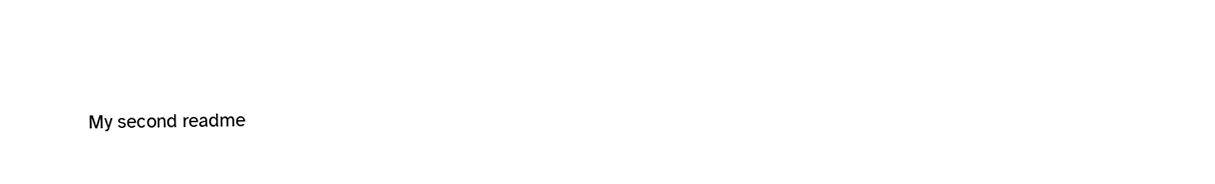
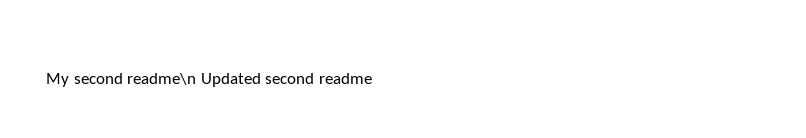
(179, 121) none -> [127,73,315,87] readme\n Updated second

